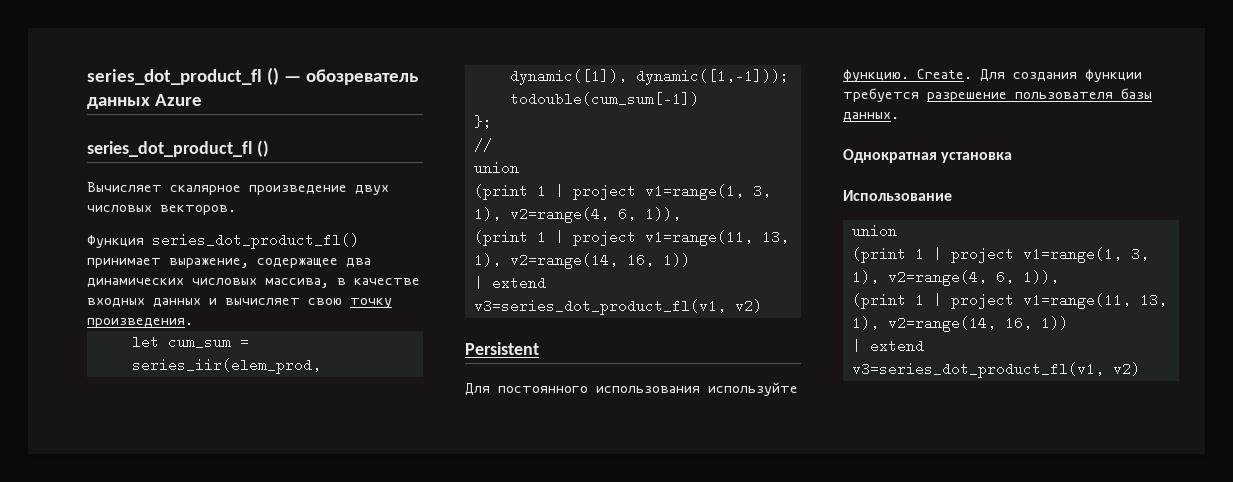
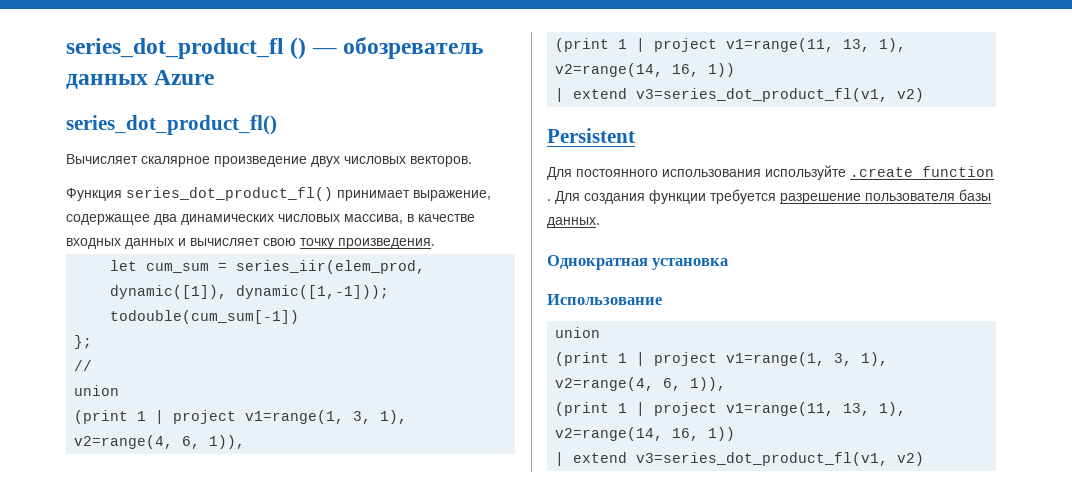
[87,140,269,157] series_dot_product_fl () -> [66,115,277,135] series_dot_product_fl()
[843,69,972,82] функцию. Create. -> [850,166,994,177] [547,199,551,201] .create function .

